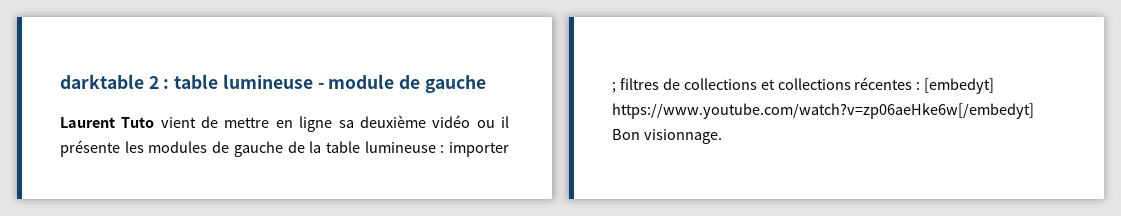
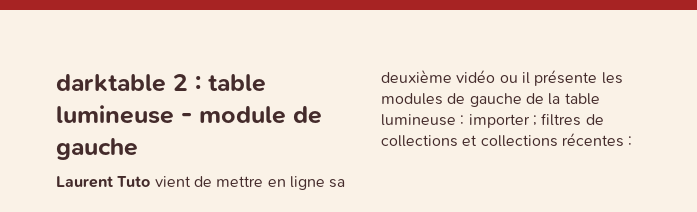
[924,78,995,94] [612,103,1034,119] [612,129,722,144] [embedyt] https://www.youtube.com/watch?v=zp06aeHke6w[/embedyt] Bon visionnage. -> (633, 141) none

